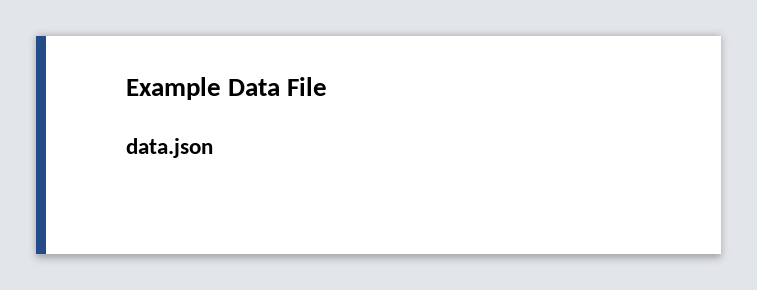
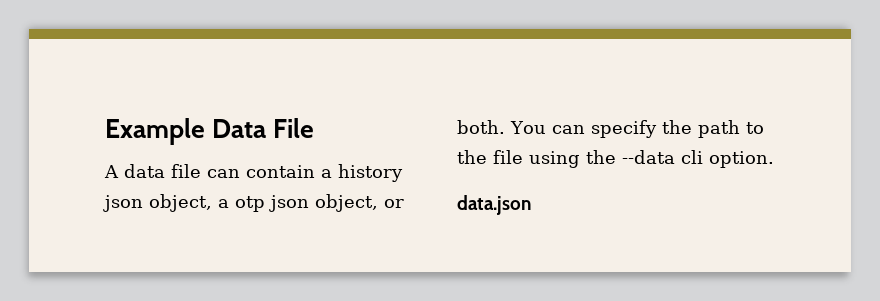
(328, 86) none -> [104,164,403,182] [103,194,404,212] [457,120,764,138] [457,150,774,168] // A data file can contain a history json object, a otp json object, or both. You can specify the path to the file using the --data cli option.

